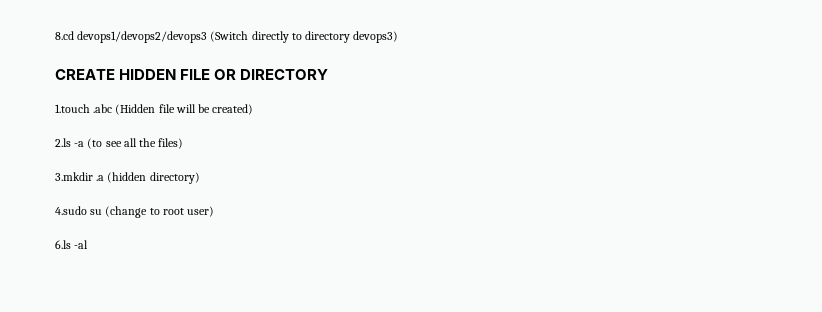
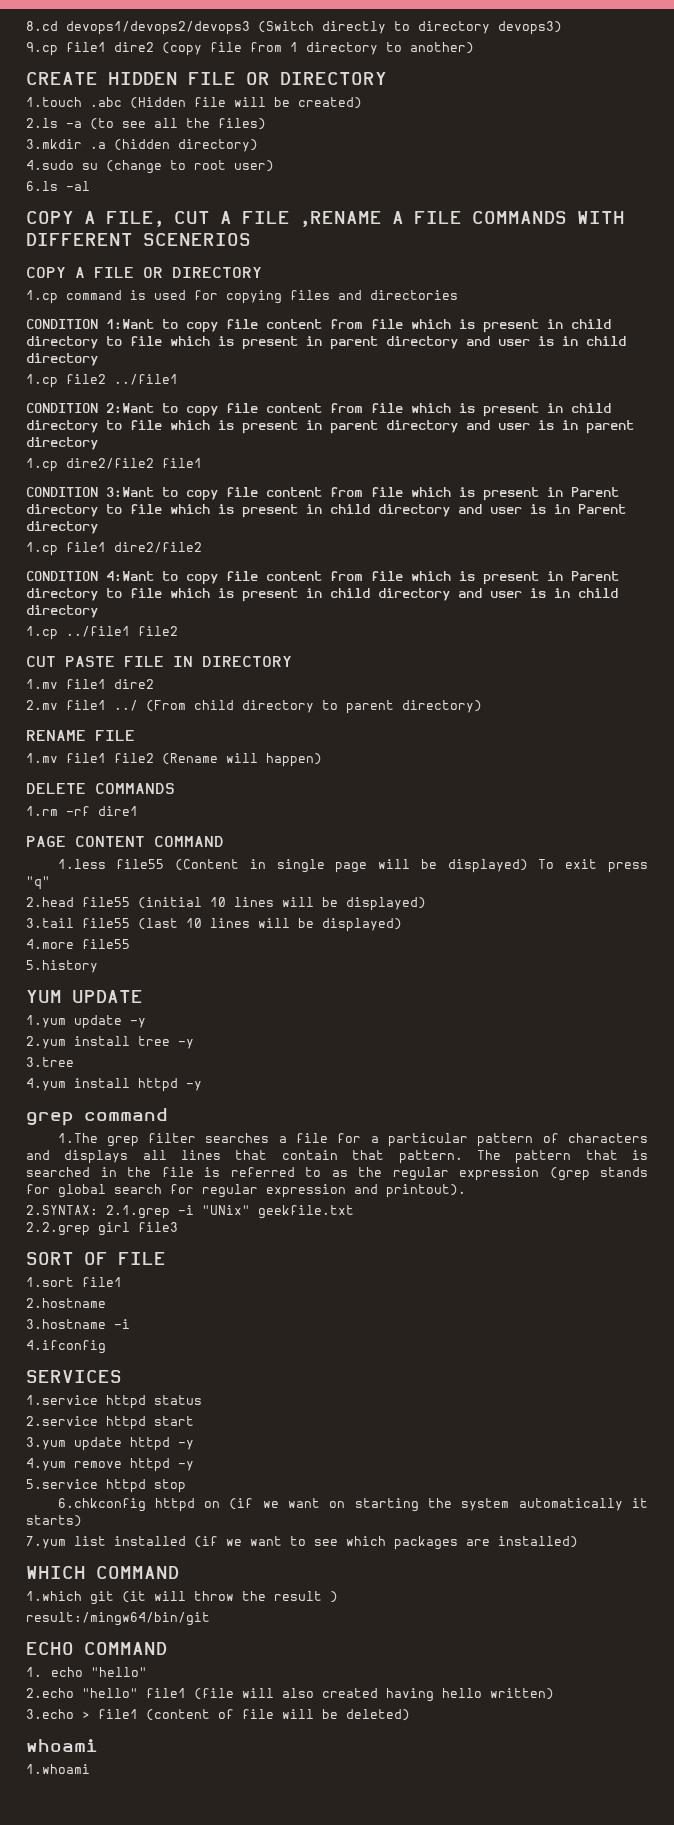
(399, 37) none -> [26,42,474,56] // 9.cp file1 dire2 (copy file from 1 directory to another)
(89, 244) none -> [26,211,625,227] [26,233,251,246] [26,267,262,278] [26,290,458,304] [26,319,611,333] [26,336,626,350] [26,353,98,366] [26,374,178,388] [26,403,611,417] [26,420,634,434] [26,437,98,450] [26,458,202,472] [26,487,619,501] [26,504,626,518] [26,521,98,534] [26,542,202,556] [26,571,619,585] [26,588,618,602] [26,605,98,618] [26,626,178,640] [26,656,292,667] [26,679,154,689] [26,700,482,714] [26,730,135,741] [26,753,322,767] [26,783,175,794] [26,806,138,816] [26,836,224,847] [57,859,649,873] [26,876,50,890] [26,897,426,911] [26,918,402,932] [26,939,130,949] [26,960,98,973] [26,990,143,1003] [26,1015,146,1029] [26,1036,194,1049] [26,1057,74,1067] [26,1078,202,1092] [26,1108,168,1126] [57,1133,648,1147] [26,1150,649,1164] [26,1167,648,1181] [26,1184,466,1198] [26,1205,354,1219] [26,1222,178,1236] [26,1252,166,1265] [26,1277,122,1287] [26,1298,106,1308] [26,1319,130,1329] [26,1340,106,1354] [26,1370,122,1383] [26,1395,202,1409] [26,1416,194,1430] [26,1437,194,1451] [26,1458,194,1472] [26,1479,186,1493] [57,1498,648,1512] [26,1515,82,1527] [26,1536,578,1550] [26,1566,179,1579] [26,1591,338,1605] [26,1612,210,1626] [26,1642,167,1655] [26,1667,147,1677] [26,1688,554,1702] [26,1709,410,1721] [26,1739,98,1752] [26,1764,90,1774] // COPY A FILE, CUT A FILE ,RENAME A FILE COMMANDS WITH DIFFERENT SCENERIOS // COPY A FILE OR DIRECTORY // 1.cp command is used for copying files and directories // CONDITION 1:Want to copy file content from file which is present in child directory to file which is present in parent directory and user is in child directory // 1.cp file2 ../file1 // CONDITION 2:Want to copy file content from file which is present in child directory to file which is present in parent directory and user is in parent directory // 1.cp dire2/file2 file1 // CONDITION 3:Want to copy file content from file which is present in Parent directory to file which is present in child directory and user is in Parent directory // 1.cp file1 dire2/file2 // CONDITION 4:Want to copy file content from file which is present in Parent directory to file which is present in child directory and user is in child directory // 1.cp ../file1 file2 // CUT PASTE FILE IN DIRECTORY // 1.mv file1 dire2 // 2.mv file1 ../ (From child directory to parent directory) // RENAME FILE // 1.mv file1 file2 (Rename will happen) // DELETE COMMANDS // 1.rm -rf dire1 // PAGE CONTENT COMMAND // 1.less file55 (Content in single page will be displayed) To exit press "q" // 2.head file55 (initial 10 lines will be displayed) // 3.tail file55 (last 10 lines will be displayed) // 4.more file55 // 5.history // YUM UPDATE // 1.yum update -y // 2.yum install tree -y // 3.tree // 4.yum install httpd -y // grep command // 1.The grep filter searches a file for a particular pattern of characters and displays all lines that contain that pattern. The pattern that is searched in the file is referred to as the regular expression (grep stands for global search for regular expression and printout). // 2.SYNTAX: 2.1.grep -i "UNix" geekfile.txt // 2.2.grep girl file3 // SORT OF FILE // 1.sort file1 // 2.hostname // 3.hostname -i // 4.ifconfig // SERVICES // 1.service httpd status // 2.service httpd start // 3.yum update httpd -y // 4.yum remove httpd -y // 5.service httpd stop // 6.chkconfig httpd on (if we want on starting the system automatically it starts) // 7.yum list installed (if we want to see which packages are installed) // WHICH COMMAND // 1.which git (it will throw the result ) // result:/mingw64/bin/git // ECHO COMMAND // 1. echo "hello" // 2.echo "hello" file1 (file will also created having hello written) // 3.echo > file1 (content of file will be deleted) // whoami // 1.whoami

